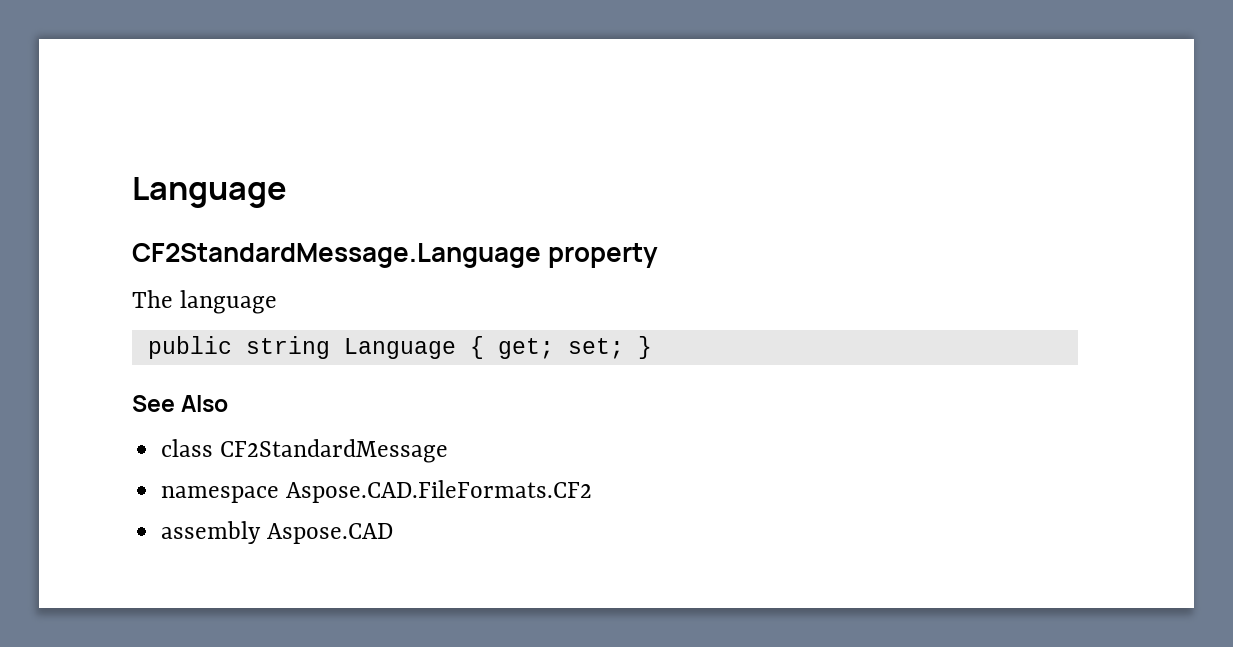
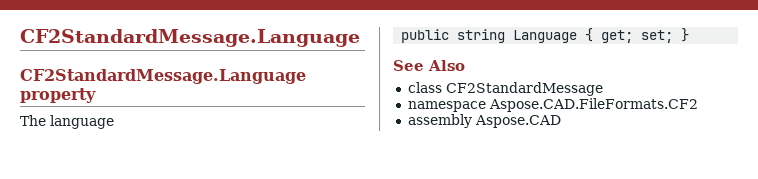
[132,177,287,208] Language -> [20,29,360,47] CF2StandardMessage.Language

